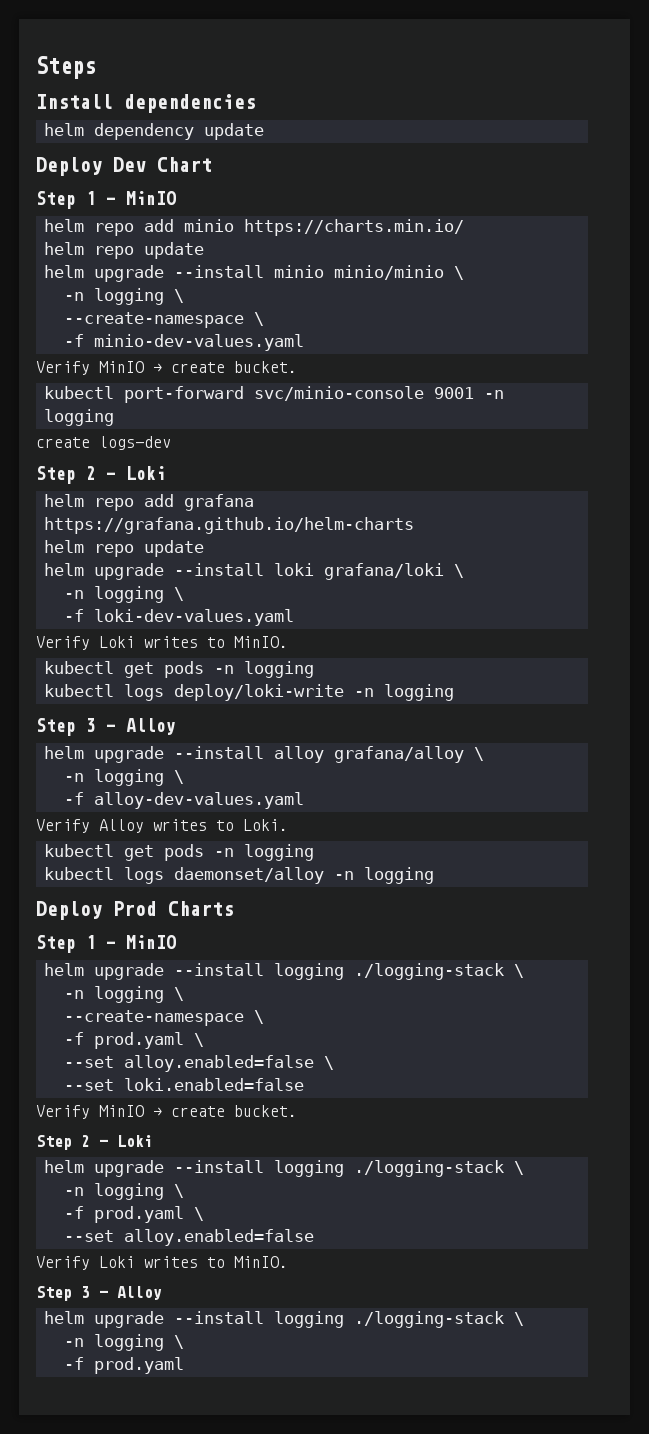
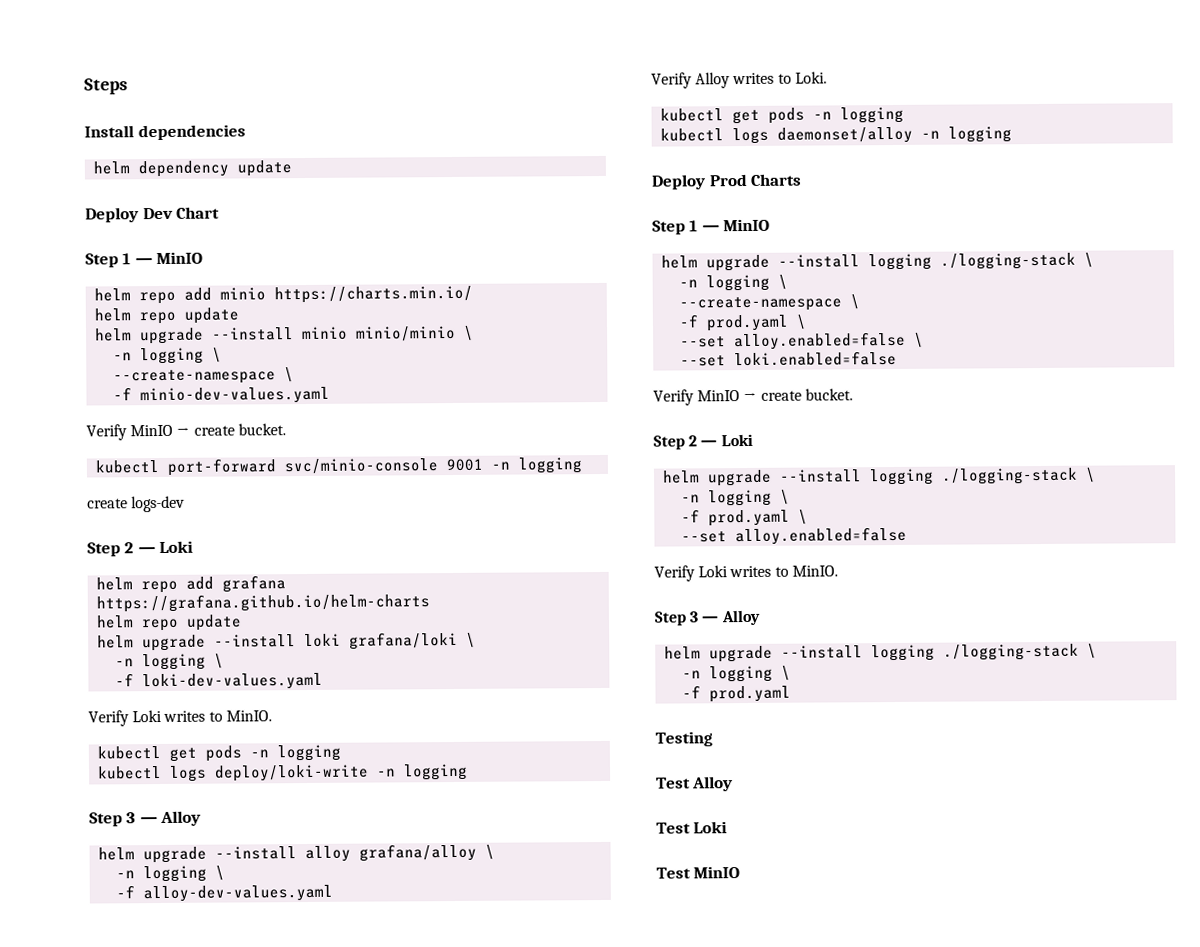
(184, 1365) none -> [655,731,713,747] [656,776,734,792] [656,821,728,834] [656,866,741,879] // Testing // Test Alloy // Test Loki // Test MinIO

